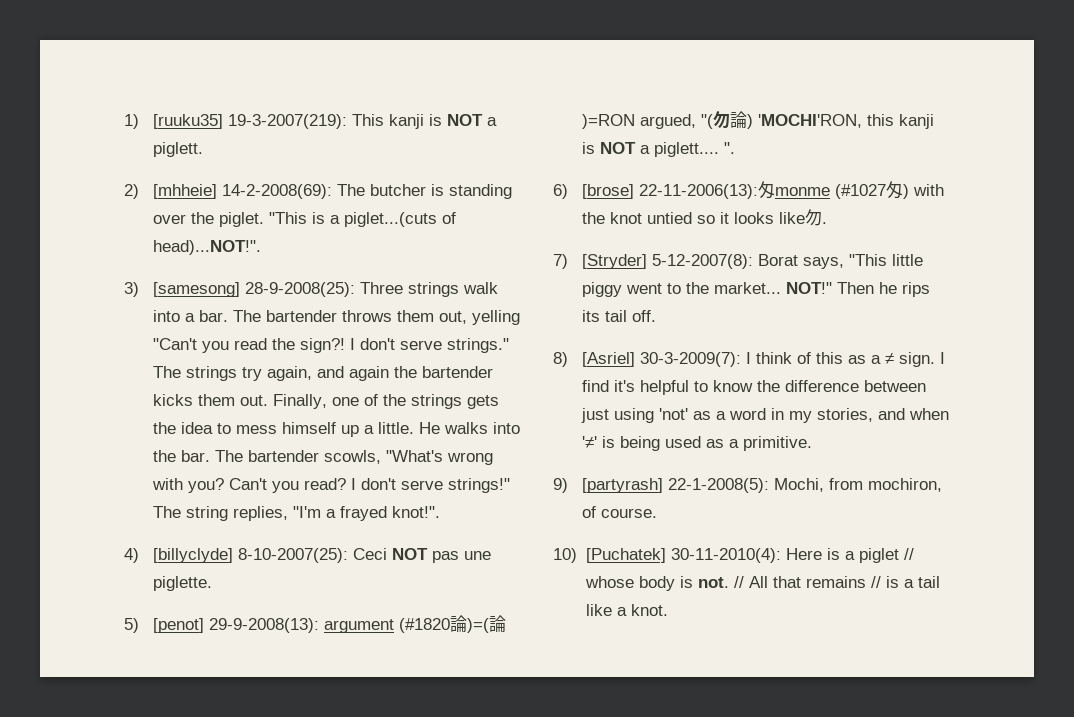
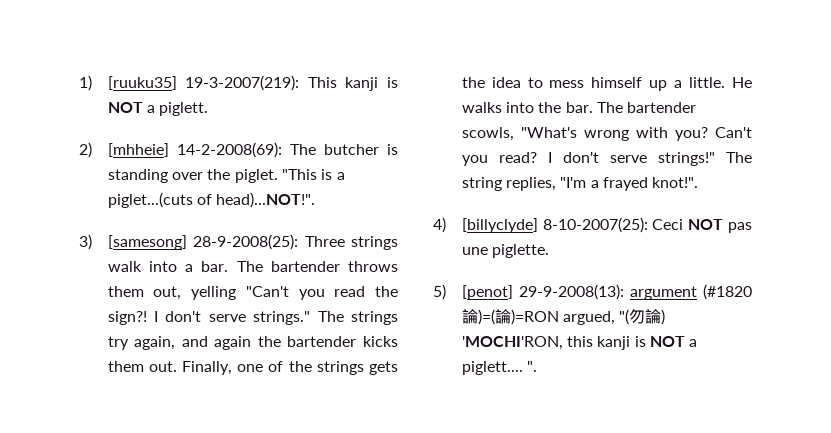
[553,181,944,199] [581,209,827,226] [553,254,923,269] [581,282,930,297] [581,310,656,322] [553,352,945,367] [581,380,926,395] [580,408,949,423] [581,436,812,451] [553,478,942,493] [581,506,657,518] [553,548,914,563] [584,576,940,591] [585,604,668,616] // 6) [brose] 22-11-2006(13):匁monme (#1027匁) with the knot untied so it looks like勿. // 7) [Stryder] 5-12-2007(8): Borat says, "This little piggy went to the market... NOT!" Then he rips its tail off. // 8) [Asriel] 30-3-2009(7): I think of this as a ≠ sign. I find it's helpful to know the difference between just using 'not' as a word in my stories, and when '≠' is being used as a primitive. // 9) [partyrash] 22-1-2008(5): Mochi, from mochiron, of course. // 10) [Puchatek] 30-11-2010(4): Here is a piglet // whose body is not. // All that remains // is a tail like a knot. -> (538, 366) none

